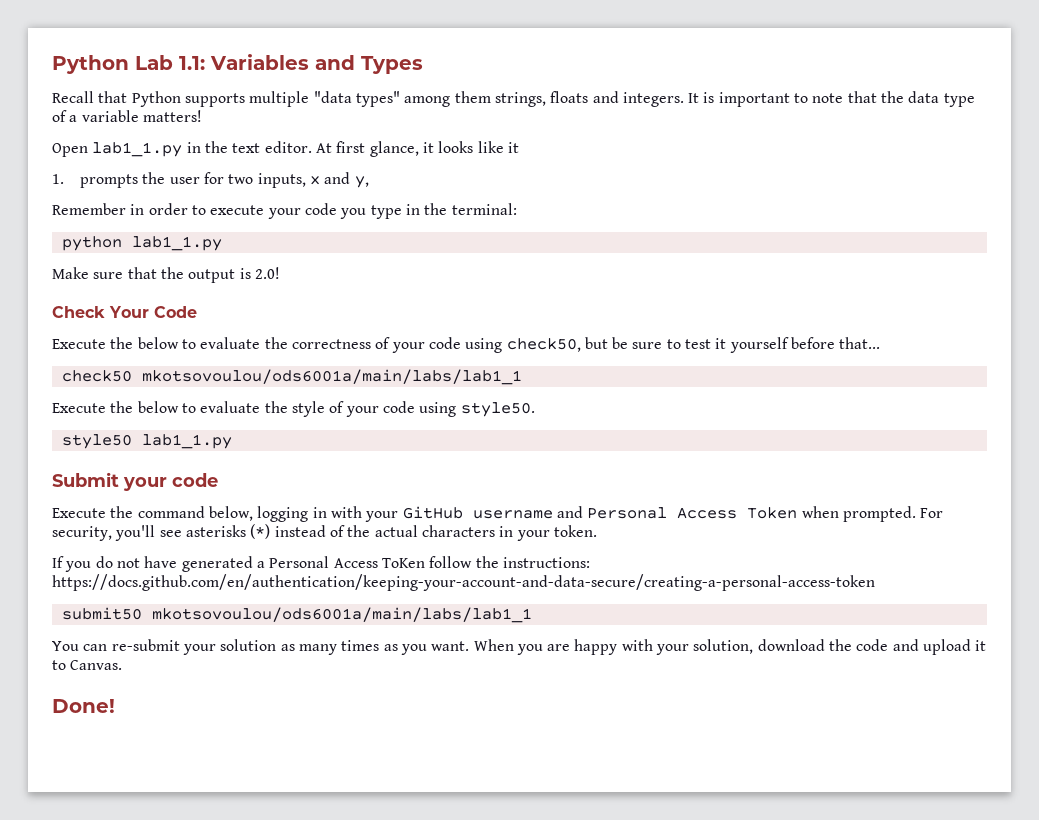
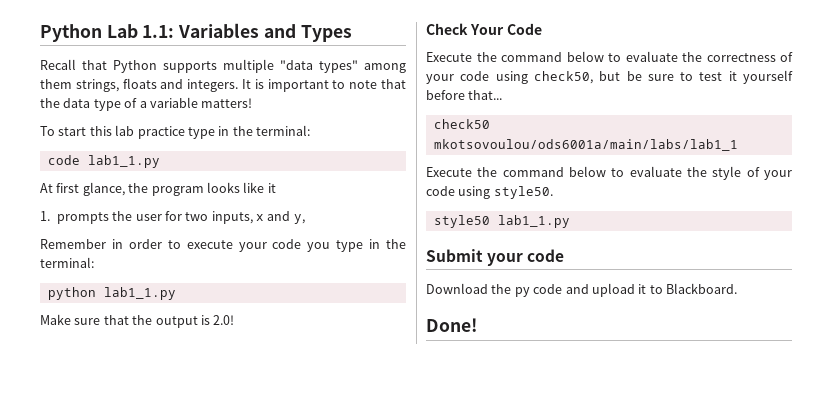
[52,141,312,157] Open lab1_1.py in the text editor. -> [40,125,310,139] [47,155,160,168] To start this lab practice type in the terminal: // code lab1_1.py //
[422,142,434,153] it -> [128,183,204,196] the program
(134, 343) none -> [501,52,562,62] command
(134, 407) none -> [502,167,564,177] command
[52,506,944,522] [52,524,597,541] [52,556,590,572] [52,574,875,591] [61,607,532,623] [52,639,853,655] Execute the command below, logging in with your GitHub username and Personal Access Token when prompted. For security, you'll see asterisks (*) instead of the actual characters in your token. // If you do not have generated a Personal Access ToKen follow the instructions: https://docs.github.com/en/authentication/keeping-your-account-and-data-secure/creating-a-personal-access-token // submit50 mkotsovoulou/ods6001a/main/labs/lab1_1 // You can re-submit your solution as many times as you want. When you are happy with your solution, download the -> [426,283,530,297] Download the py
[70,660,123,670] Canvas. -> [666,283,737,294] Blackboard.

